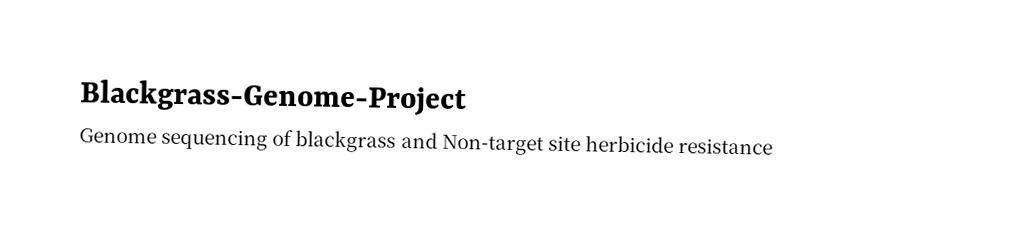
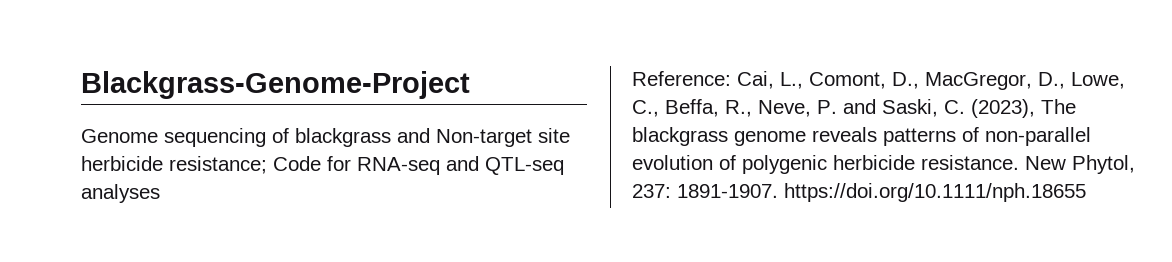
[678,137,774,155] resistance -> [169,156,564,175] [81,184,160,203] [632,71,1125,90] [632,99,1076,118] [632,127,1091,146] [632,155,1135,174] [632,183,1086,202] resistance; Code for RNA-seq and QTL-seq analyses // Reference: Cai, L., Comont, D., MacGregor, D., Lowe, C., Beffa, R., Neve, P. and Saski, C. (2023), The blackgrass genome reveals patterns of non-parallel evolution of polygenic herbicide resistance. New Phytol, 237: 1891-1907. https://doi.org/10.1111/nph.18655

